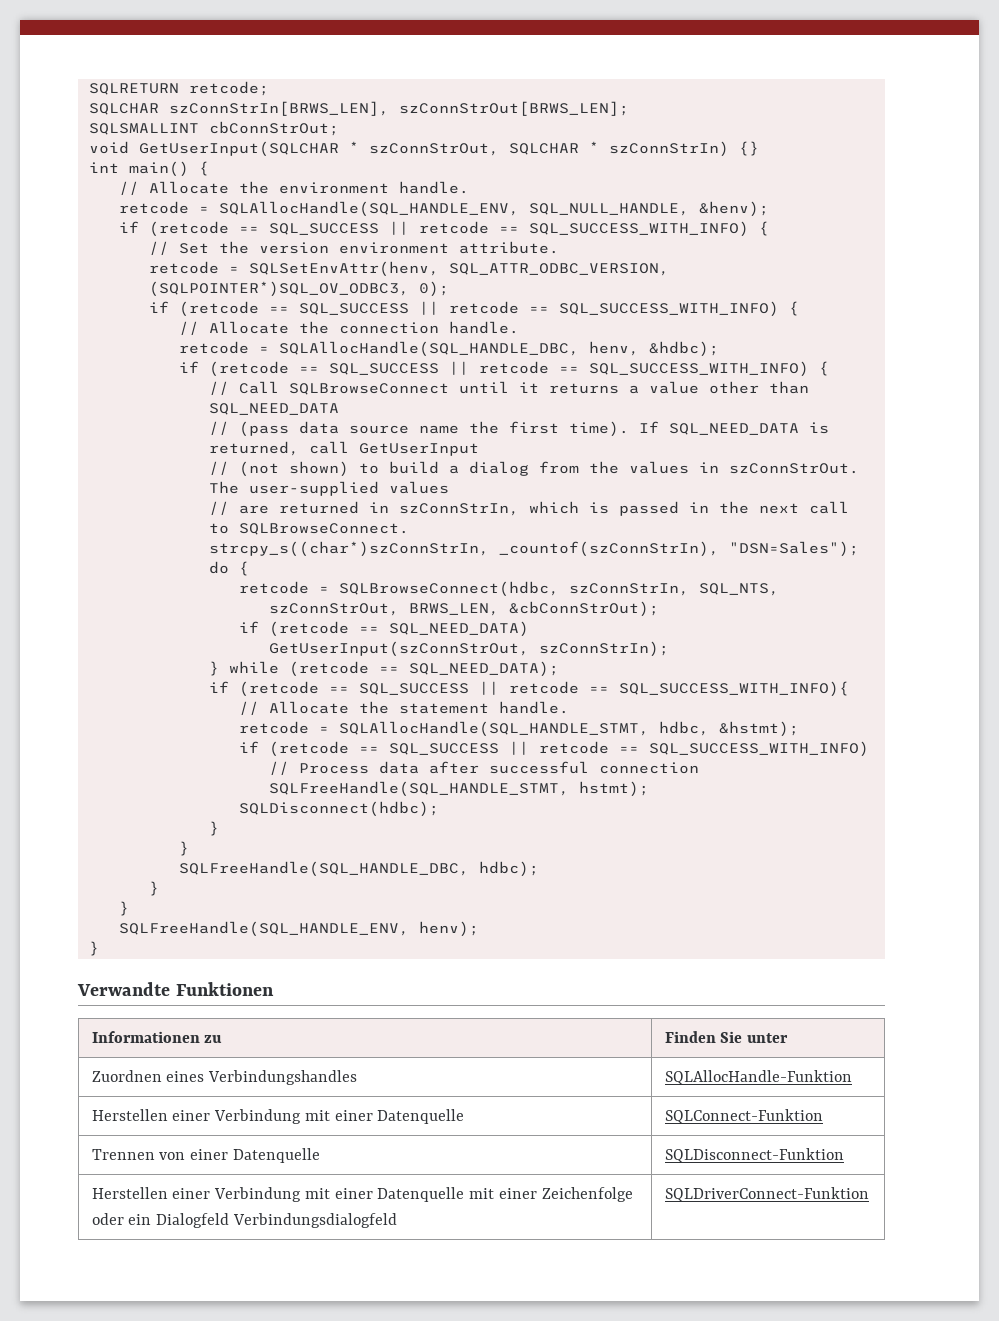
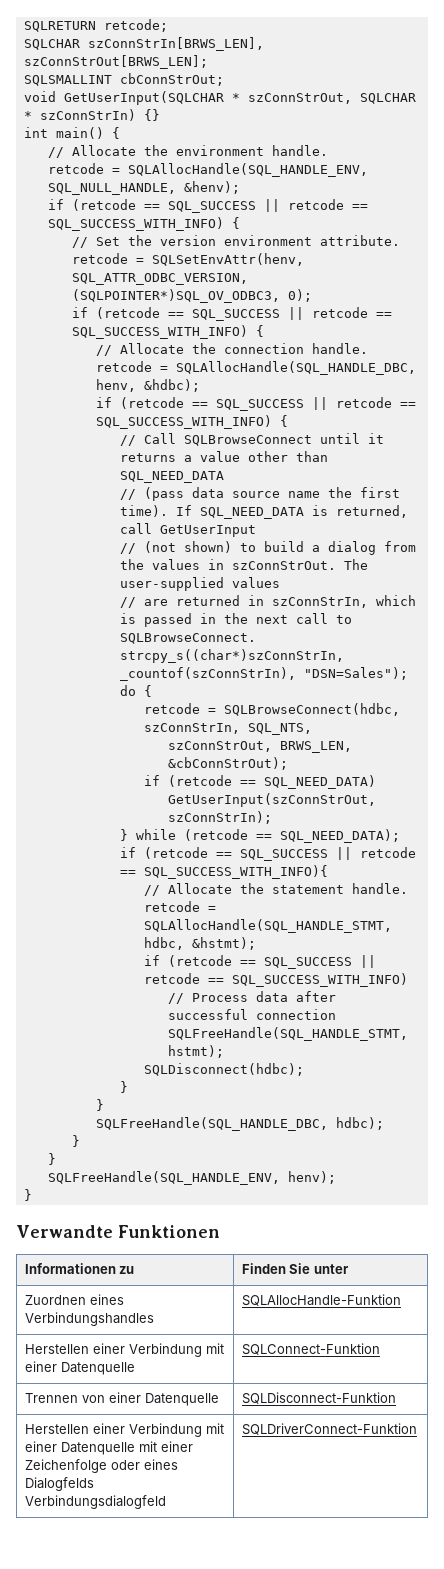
[128,1213,230,1228] ein Dialogfeld -> [143,1459,178,1470] [24,1477,94,1491] eines Dialogfelds

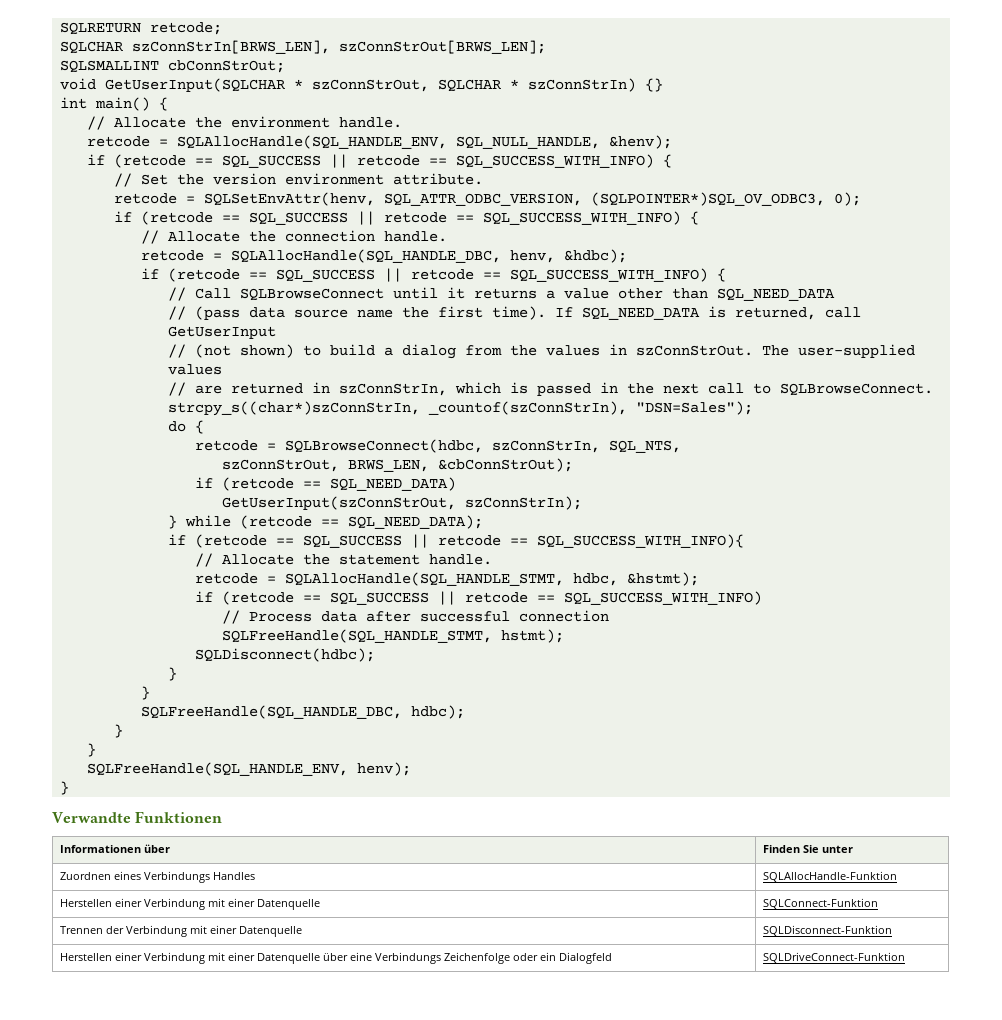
[119,1266,135,1274] zu -> [144,844,171,853] über
[24,1312,154,1326] Verbindungshandles -> [144,871,256,883] Verbindungs Handles
[81,1395,105,1403] von -> [106,925,208,937] der Verbindung mit
[138,1441,193,1452] [24,1459,178,1473] [24,1477,94,1491] [24,1495,166,1509] [241,1423,417,1435] mit einer Zeichenfolge oder eines Dialogfelds Verbindungsdialogfeld | SQLDriverConnect-Funktion -> [323,952,613,964] [763,952,906,963] über eine Verbindungs Zeichenfolge oder ein Dialogfeld | SQLDriveConnect-Funktion

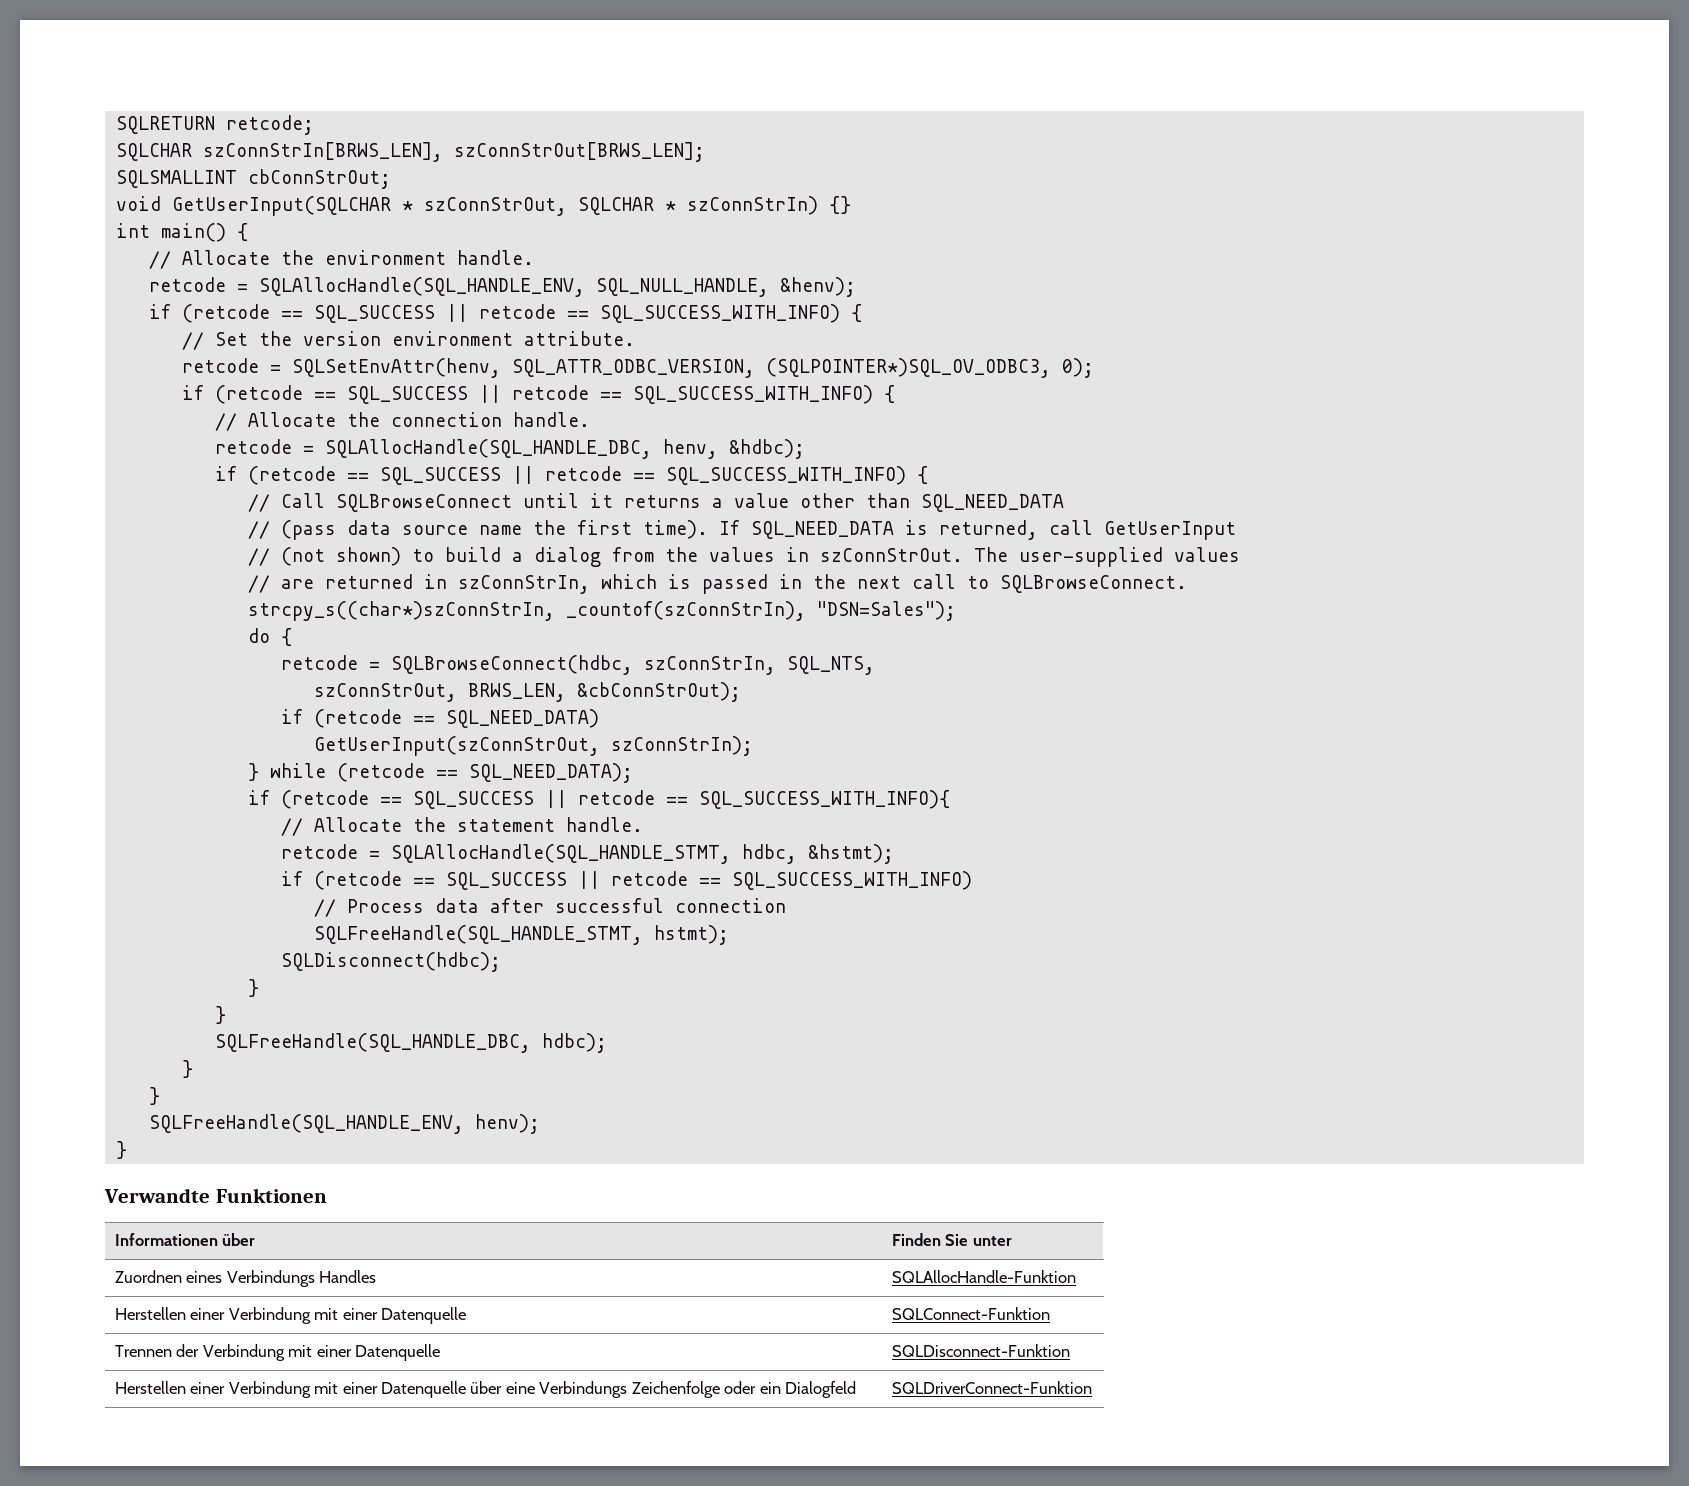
[763,952,906,963] SQLDriveConnect-Funktion -> [891,1381,1092,1394] SQLDriverConnect-Funktion

